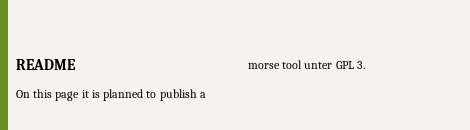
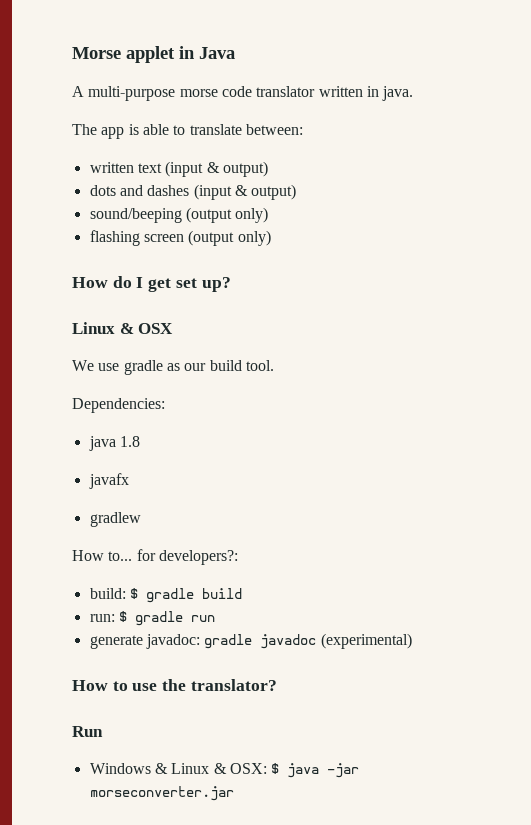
[16,59,76,70] [16,89,206,101] [248,60,365,69] README // On this page it is planned to publish a morse tool unter GPL 3. -> [72,46,235,63] [72,86,414,101] [72,124,303,139] [89,161,268,177] [89,184,297,200] [89,207,269,223] [89,230,271,246] [72,276,231,292] [72,322,174,334] [72,360,274,375] [72,398,165,413] [88,436,140,451] [88,473,129,489] [89,512,141,527] [72,549,238,565] [89,588,242,603] [89,611,215,626] [89,633,412,649] [72,679,277,691] [72,726,103,737] [89,763,360,778] [89,786,234,801] Morse applet in Java // A multi-purpose morse code translator written in java. // The app is able to translate between: // written text (input & output) // dots and dashes (input & output) // sound/beeping (output only) // flashing screen (output only) // How do I get set up? // Linux & OSX // We use gradle as our build tool. // Dependencies: // java 1.8 // javafx // gradlew // How to... for developers?: // build: $ gradle build // run: $ gradle run // generate javadoc: gradle javadoc (experimental) // How to use the translator? // Run // Windows & Linux & OSX: $ java -jar morseconverter.jar

